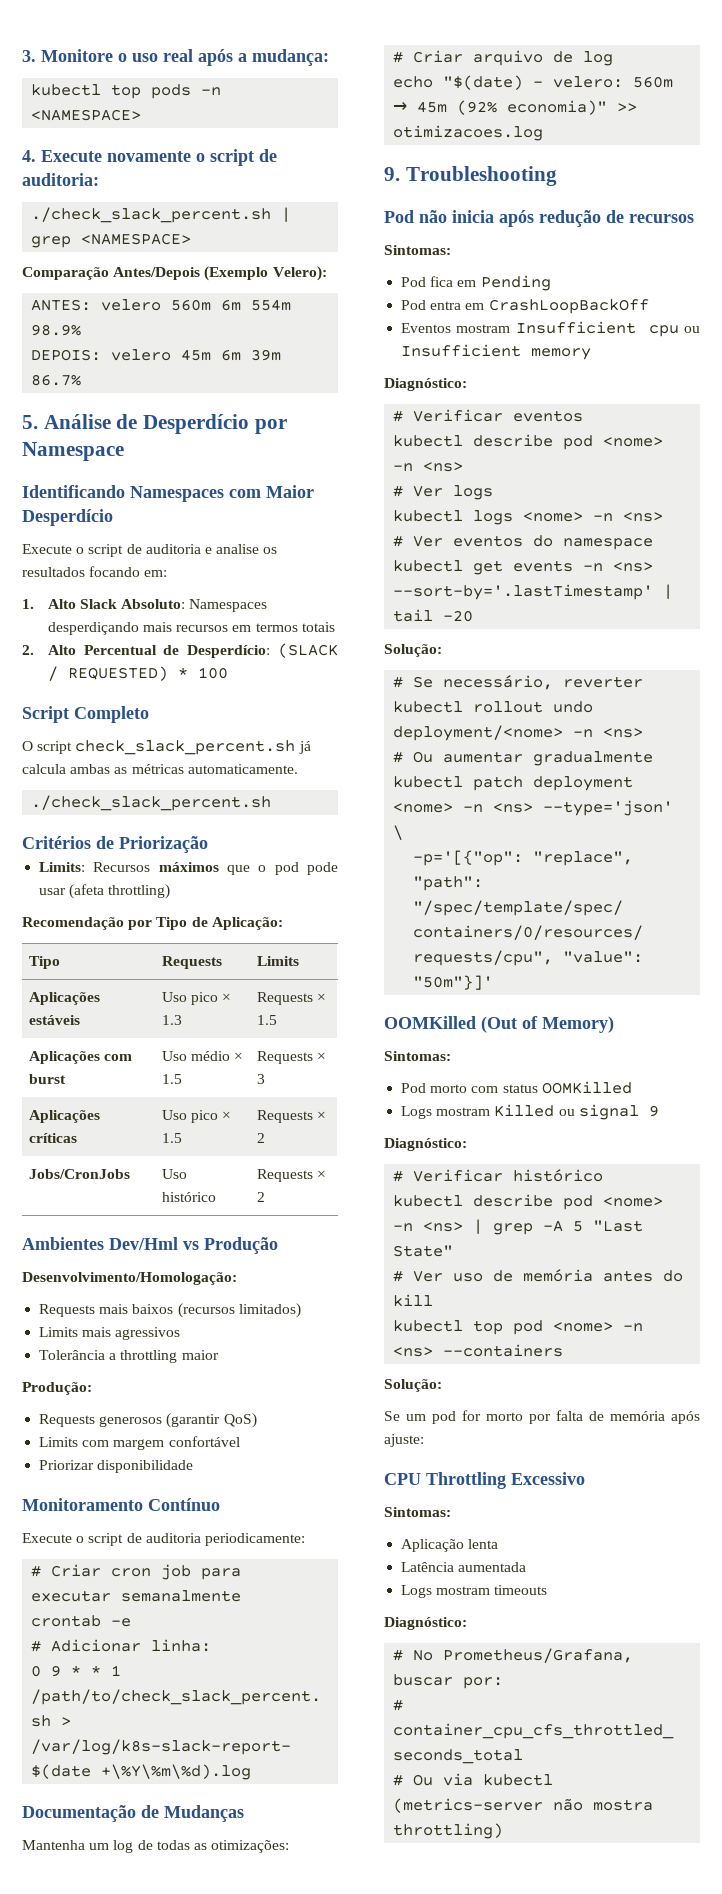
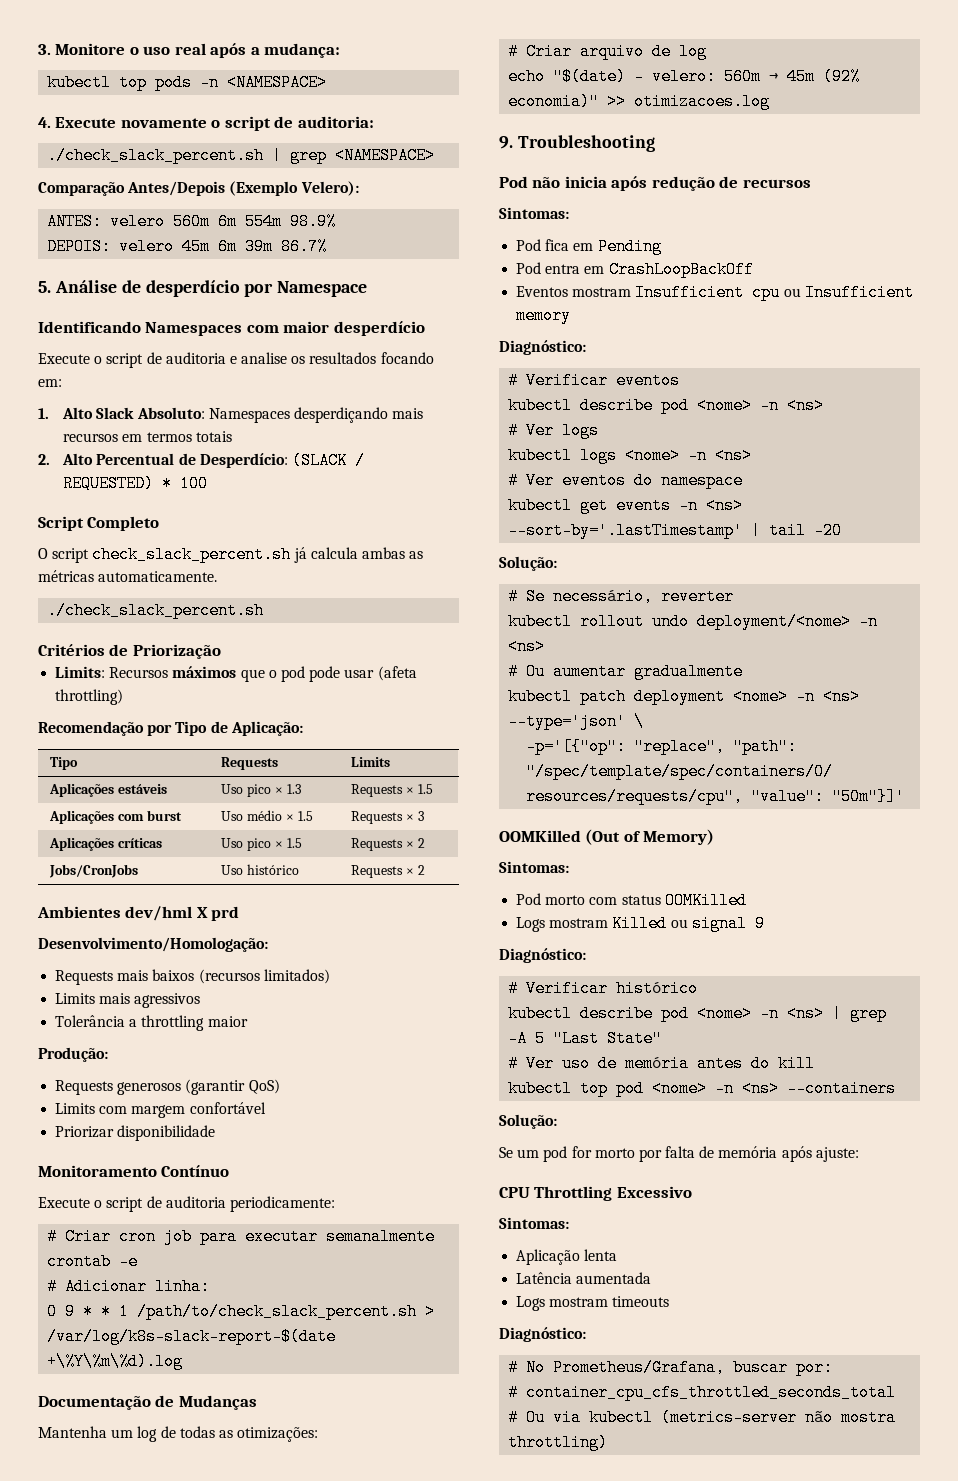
[143,414,250,434] Desperdício -> [145,280,240,297] desperdício
[266,485,314,498] [22,509,113,526] Maior Desperdício -> [283,321,425,336] maior desperdício
[109,1237,278,1254] Dev/Hml vs Produção -> [125,906,240,921] dev/hml X prd

